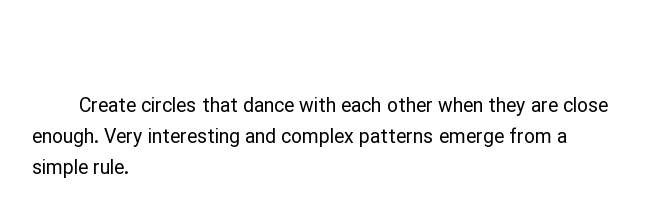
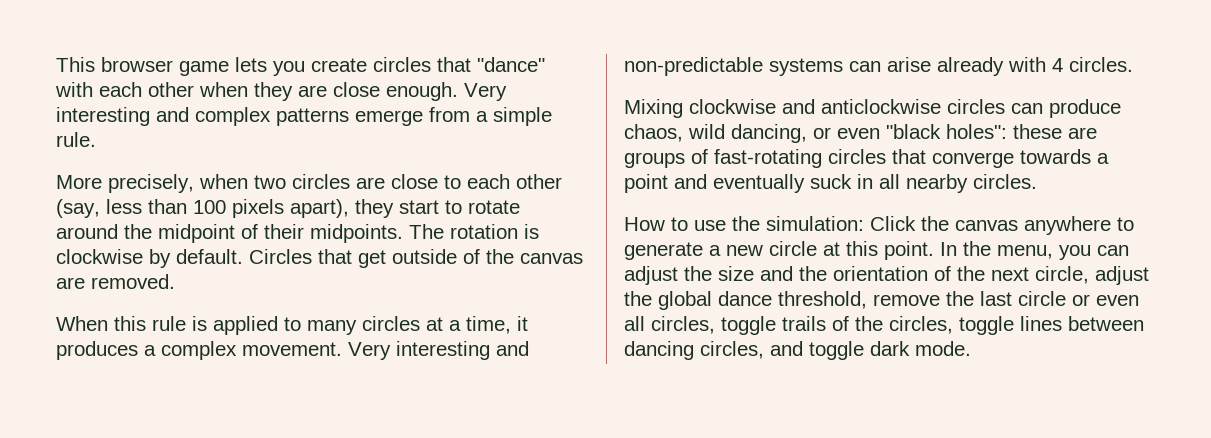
[79,97,294,112] Create circles that dance -> [56,57,545,76] This browser game lets you create circles that "dance"
(130, 166) none -> [56,174,562,193] [56,199,520,218] [56,224,539,243] [56,249,583,268] [56,274,175,289] [56,316,528,335] [56,341,529,360] [624,57,1133,76] [624,99,1121,118] [624,124,1097,143] [624,149,1109,168] [624,174,1037,193] [624,216,1134,235] [624,241,1129,260] [624,266,1149,285] [624,291,1139,310] [624,316,1144,335] [624,341,971,360] // More precisely, when two circles are close to each other (say, less than 100 pixels apart), they start to rotate around the midpoint of their midpoints. The rotation is clockwise by default. Circles that get outside of the canvas are removed. // When this rule is applied to many circles at a time, it produces a complex movement. Very interesting and non-predictable systems can arise already with 4 circles. // Mixing clockwise and anticlockwise circles can produce chaos, wild dancing, or even "black holes": these are groups of fast-rotating circles that converge towards a point and eventually suck in all nearby circles. // How to use the simulation: Click the canvas anywhere to generate a new circle at this point. In the menu, you can adjust the size and the orientation of the next circle, adjust the global dance threshold, remove the last circle or even all circles, toggle trails of the circles, toggle lines between dancing circles, and toggle dark mode.

